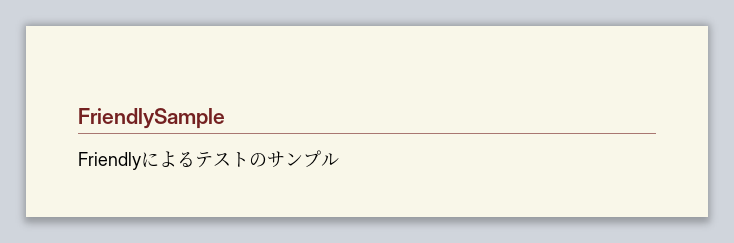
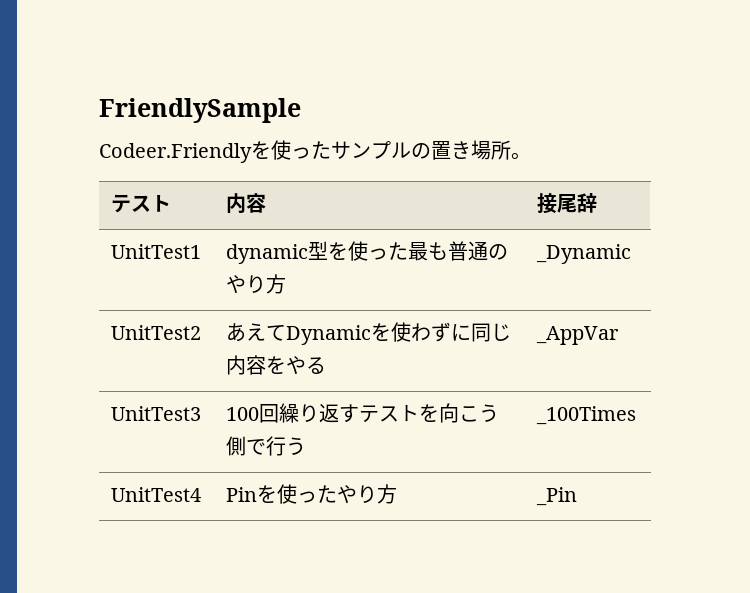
[78,150,339,170] Friendlyによるテストのサンプル -> [99,140,531,163] [111,194,172,213] [226,193,267,214] [537,193,598,214] [111,244,202,259] [226,241,509,264] [226,274,287,294] [536,244,632,264] [111,325,202,340] [226,322,512,345] [226,355,327,375] [536,326,620,345] [111,406,202,421] [226,403,500,423] [226,436,307,456] [536,406,637,425] [111,487,202,502] [226,484,398,504] [536,487,578,506] Codeer.Friendlyを使ったサンプルの置き場所。 // テスト | 内容 | 接尾辞 // UnitTest1 | dynamic型を使った最も普通のやり方 | _Dynamic // UnitTest2 | あえてDynamicを使わずに同じ内容をやる | _AppVar // UnitTest3 | 100回繰り返すテストを向こう側で行う | _100Times // UnitTest4 | Pinを使ったやり方 | _Pin

